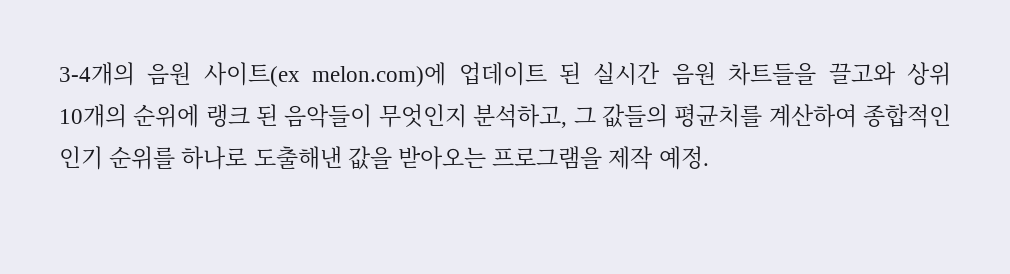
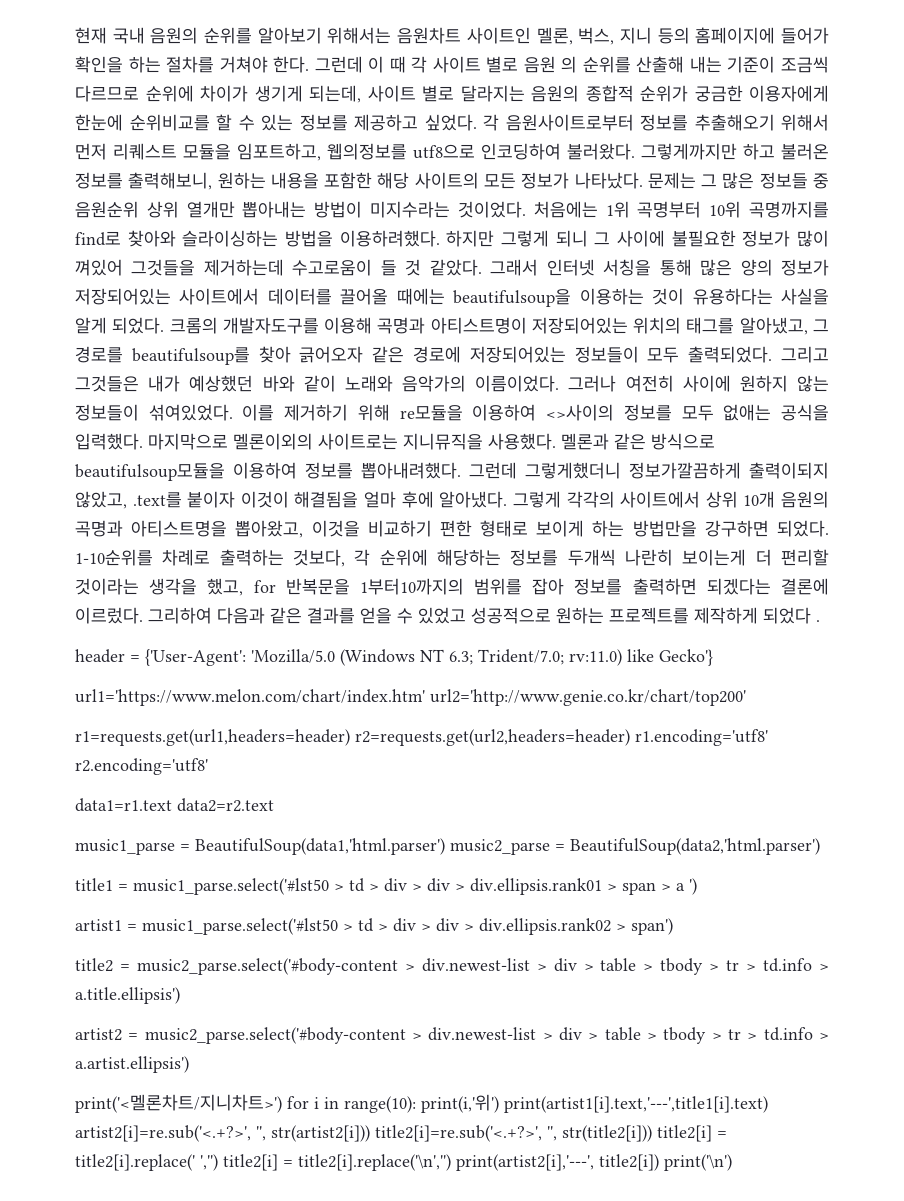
[59,62,951,87] [59,104,951,128] [59,146,709,170] 3-4개의 음원 사이트(ex melon.com)에 업데이트 된 실시간 음원 차트들을 끌고와 상위 10개의 순위에 랭크 된 음악들이 무엇인지 분석하고, 그 값들의 평균치를 계산하여 종합적인 인기 순위를 하나로 도출해낸 값을 받아오는 프로그램을 제작 예정. -> [75,27,830,45] [75,56,829,73] [75,85,829,103] [75,114,829,131] [75,143,829,161] [75,172,830,190] [75,201,830,218] [75,230,829,247] [75,259,829,276] [75,288,830,307] [75,317,829,335] [75,346,829,365] [75,375,829,392] [75,404,830,421] [75,433,715,450] [75,462,829,481] [75,491,830,509] [75,520,829,538] [75,549,829,567] [75,578,829,596] [75,607,820,624] [75,649,713,666] [75,689,746,706] [75,729,768,746] [75,758,208,775] [75,798,274,812] [75,838,820,855] [75,878,697,895] [75,918,673,935] [75,958,829,975] [75,987,180,1004] [75,1027,830,1044] [75,1056,189,1073] [75,1094,768,1113] [75,1125,727,1142] [75,1154,732,1171] 현재 국내 음원의 순위를 알아보기 위해서는 음원차트 사이트인 멜론, 벅스, 지니 등의 홈페이지에 들어가 확인을 하는 절차를 거쳐야 한다. 그런데 이 때 각 사이트 별로 음원 의 순위를 산출해 내는 기준이 조금씩 다르므로 순위에 차이가 생기게 되는데, 사이트 별로 달라지는 음원의 종합적 순위가 궁금한 이용자에게 한눈에 순위비교를 할 수 있는 정보를 제공하고 싶었다. 각 음원사이트로부터 정보를 추출해오기 위해서 먼저 리퀘스트 모듈을 임포트하고, 웹의정보를 utf8으로 인코딩하여 불러왔다. 그렇게까지만 하고 불러온 정보를 출력해보니, 원하는 내용을 포함한 해당 사이트의 모든 정보가 나타났다. 문제는 그 많은 정보들 중 음원순위 상위 열개만 뽑아내는 방법이 미지수라는 것이었다. 처음에는 1위 곡명부터 10위 곡명까지를 find로 찾아와 슬라이싱하는 방법을 이용하려했다. 하지만 그렇게 되니 그 사이에 불필요한 정보가 많이 껴있어 그것들을 제거하는데 수고로움이 들 것 같았다. 그래서 인터넷 서칭을 통해 많은 양의 정보가 저장되어있는 사이트에서 데이터를 끌어올 때에는 beautifulsoup을 이용하는 것이 유용하다는 사실을 알게 되었다. 크롬의 개발자도구를 이용해 곡명과 아티스트명이 저장되어있는 위치의 태그를 알아냈고, 그 경로를 beautifulsoup를 찾아 긁어오자 같은 경로에 저장되어있는 정보들이 모두 출력되었다. 그리고 그것들은 내가 예상했던 바와 같이 노래와 음악가의 이름이었다. 그러나 여전히 사이에 원하지 않는 정보들이 섞여있었다. 이를 제거하기 위해 re모듈을 이용하여 <>사이의 정보를 모두 없애는 공식을 입력했다. 마지막으로 멜론이외의 사이트로는 지니뮤직을 사용했다. 멜론과 같은 방식으로 beautifulsoup모듈을 이용하여 정보를 뽑아내려했다. 그런데 그렇게했더니 정보가깔끔하게 출력이되지 않았고, .text를 붙이자 이것이 해결됨을 얼마 후에 알아냈다. 그렇게 각각의 사이트에서 상위 10개 음원의 곡명과 아티스트명을 뽑아왔고, 이것을 비교하기 편한 형태로 보이게 하는 방법만을 강구하면 되었다. 1-10순위를 차례로 출력하는 것보다, 각 순위에 해당하는 정보를 두개씩 나란히 보이는게 더 편리할 것이라는 생각을 했고, for 반복문을 1부터10까지의 범위를 잡아 정보를 출력하면 되겠다는 결론에 이르렀다. 그리하여 다음과 같은 결과를 얻을 수 있었고 성공적으로 원하는 프로젝트를 제작하게 되었다 . // header = {'User-Agent': 'Mozilla/5.0 (Windows NT 6.3; Trident/7.0; rv:11.0) like Gecko'} // url1='https://www.melon.com/chart/index.htm' url2='http://www.genie.co.kr/chart/top200' // r1=requests.get(url1,headers=header) r2=requests.get(url2,headers=header) r1.encoding='utf8' r2.encoding='utf8' // data1=r1.text data2=r2.text // music1_parse = BeautifulSoup(data1,'html.parser') music2_parse = BeautifulSoup(data2,'html.parser') // title1 = music1_parse.select('#lst50 > td > div > div > div.ellipsis.rank01 > span > a ') // artist1 = music1_parse.select('#lst50 > td > div > div > div.ellipsis.rank02 > span') // title2 = music2_parse.select('#body-content > div.newest-list > div > table > tbody > tr > td.info > a.title.ellipsis') // artist2 = music2_parse.select('#body-content > div.newest-list > div > table > tbody > tr > td.info > a.artist.ellipsis') // print('<멜론차트/지니차트>') for i in range(10): print(i,'위') print(artist1[i].text,'---',title1[i].text) artist2[i]=re.sub('<.+?>', '', str(artist2[i])) title2[i]=re.sub('<.+?>', '', str(title2[i])) title2[i] = title2[i].replace(' ','') title2[i] = title2[i].replace('\n','') print(artist2[i],'---', title2[i]) print('\n')

